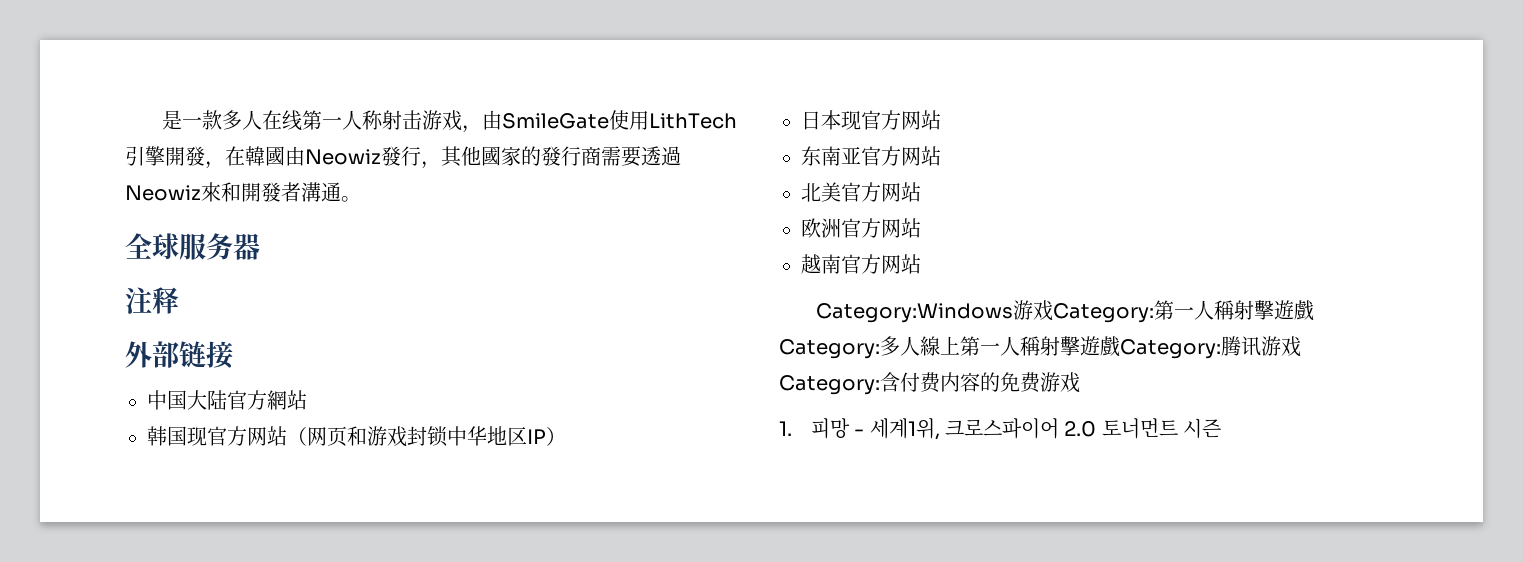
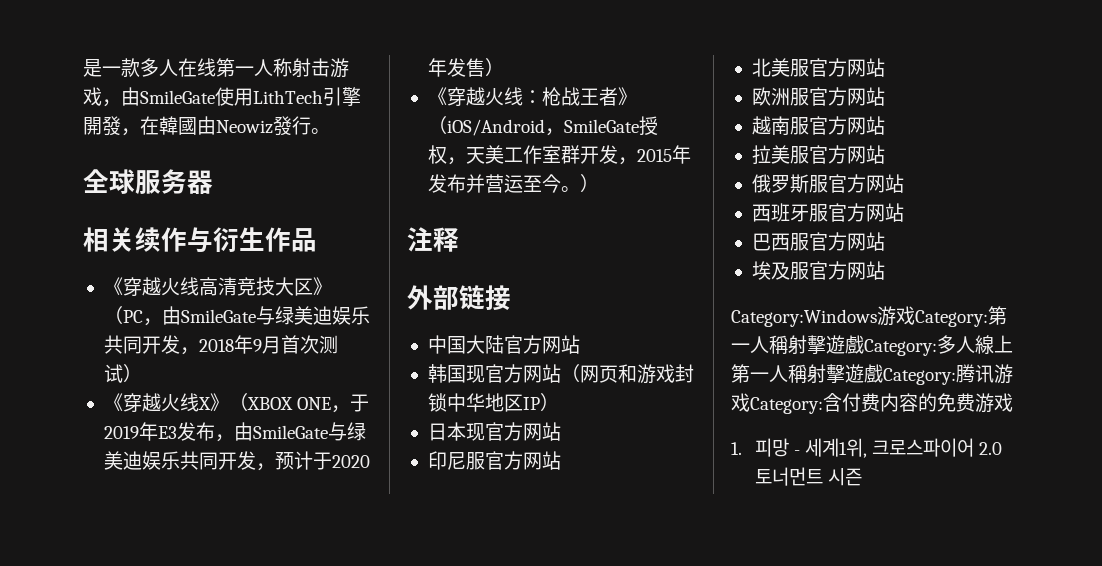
[421,146,681,169] [125,182,361,202] [125,233,260,260] ，其他國家的發行商需要透過Neowiz來和開發者溝通。 // 全球服务器 -> [311,128,330,134] [83,169,213,194] [83,227,317,252] [103,277,332,297] [103,306,370,326] [103,335,338,355] [103,364,142,383] [103,393,370,413] [103,422,366,442] [103,451,370,471] [427,58,504,77] [427,87,637,107] [427,116,658,136] [427,145,691,165] [427,174,599,193] 。 // 全球服务器 // 相关续作与衍生作品 // 《穿越火线高清竞技大区》（PC，由SmileGate与绿美迪娱乐共同开发，2018年9月首次测试） // 《穿越火线X》（XBOX ONE，于2019年E3发布，由SmileGate与绿美迪娱乐共同开发，预计于2020年发售） // 《穿越火线：枪战王者》（iOS/Android，SmileGate授权，天美工作室群开发，2015年发布并营运至今。）
[267,390,287,410] 網 -> [541,336,561,354] 网
[801,146,861,166] 东南亚 -> [427,451,485,470] 印尼服
(841, 192) none -> [789,59,809,77] 服
(841, 228) none -> [789,88,809,106] 服
(841, 264) none -> [789,116,885,135] [751,145,885,165] [751,174,904,193] [751,203,904,222] [751,232,885,251] [751,261,809,280] 服官方网站 // 拉美服官方网站 // 俄罗斯服官方网站 // 西班牙服官方网站 // 巴西服官方网站 // 埃及服

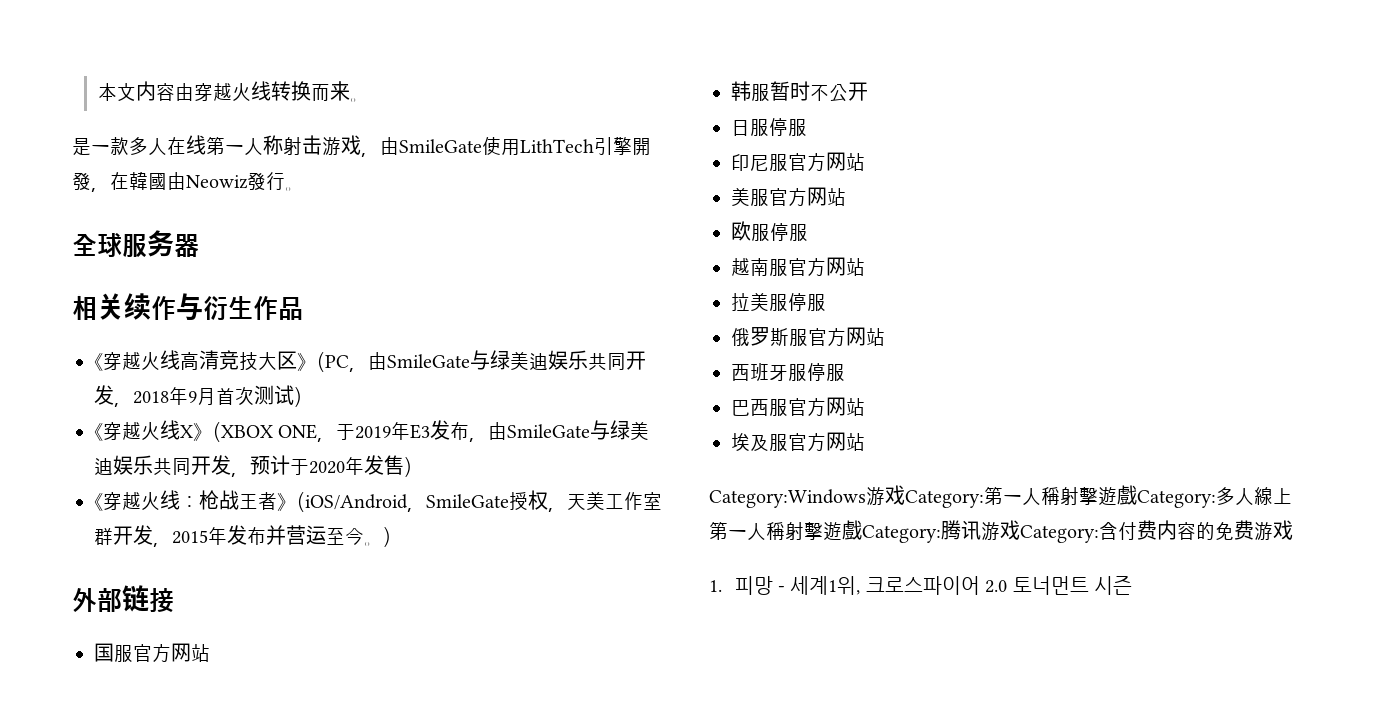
(83, 68) none -> [97,81,369,102] 本文内容由穿越火线转换而来。 //
[407,227,459,252] // 注释 -> (402, 537) none
[427,335,504,354] 中国大陆 -> [94,643,133,662] 国服
[446,364,694,384] [427,393,559,412] [427,422,561,441] 国现官方网站（网页和游戏封锁中华地区IP） // 日本现官方网站 -> [751,81,868,101] [731,118,807,136] 服暂时不公开 // 日服停服
[751,58,771,77] 北 -> (865, 162) none
[770,87,885,106] 洲服官方网站 -> [751,223,808,241] 服停服
[808,145,885,164] 官方网站 -> [788,293,826,311] 停服
[827,203,904,222] 官方网站 -> [807,363,845,381] 停服

